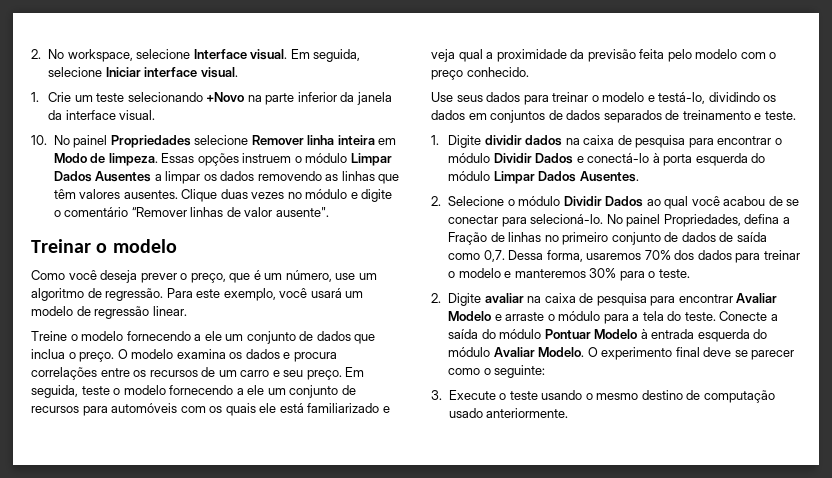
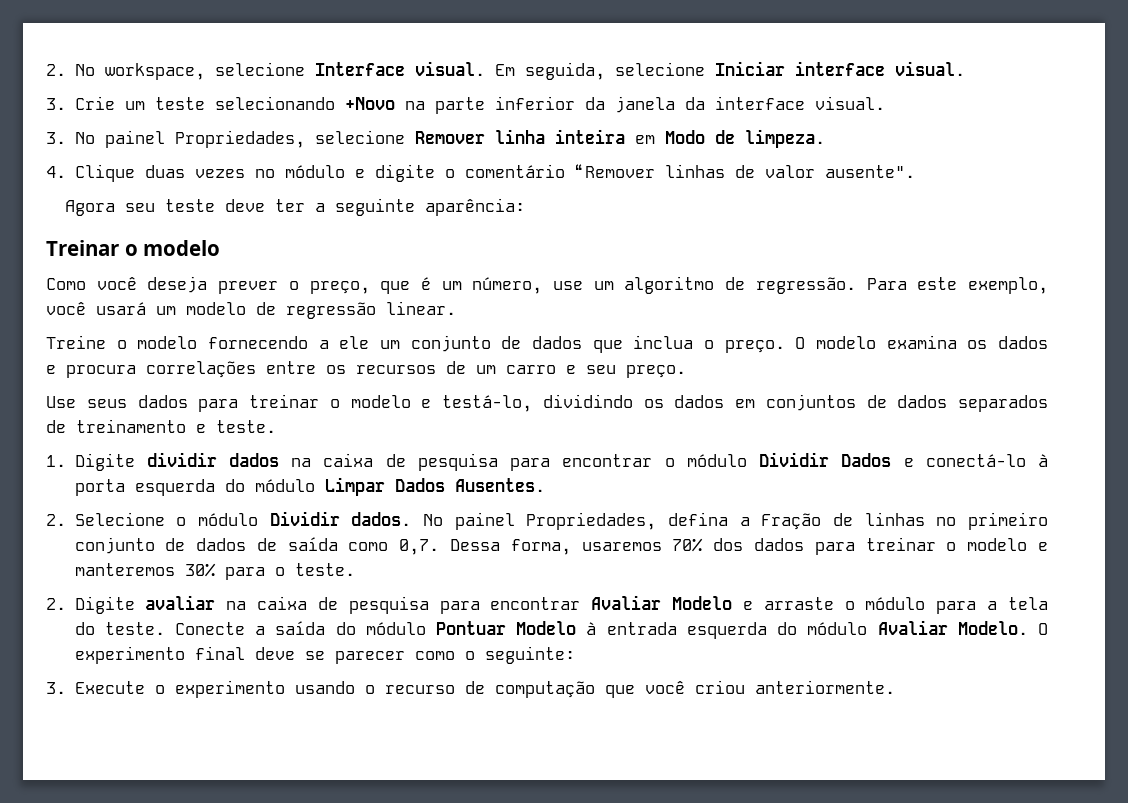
[31,92,39,102] 1. -> [46,98,66,110] 3.
[31,135,191,148] 10. No painel Propriedades -> [46,130,305,148] 3. No painel Propriedades,
[161,153,392,166] [53,171,400,184] [53,189,178,199] Essas opções instruem o módulo Limpar Dados Ausentes a limpar os dados removendo as linhas que têm valores ausentes. -> [46,166,66,178] // 4.
(329, 212) none -> [65,198,526,216] // Agora seu teste deve ter a seguinte aparência:
[345,367,365,377] [31,385,356,398] [31,403,390,416] [431,49,777,62] [431,67,529,80] Em seguida, teste o modelo fornecendo a ele um conjunto de recursos para automóveis com os quais ele está familiarizado e veja qual a proximidade da previsão feita pelo modelo com o preço conhecido. -> (686, 371) none
[605,196,800,209] [448,214,604,227] Dados ao qual você acabou de se conectar para selecioná-lo. -> [351,512,412,526] dados.
[509,391,538,400] teste -> [174,680,285,698] experimento
[596,390,775,403] [448,408,483,418] mesmo destino de computação usado -> [384,680,745,698] recurso de computação que você criou

